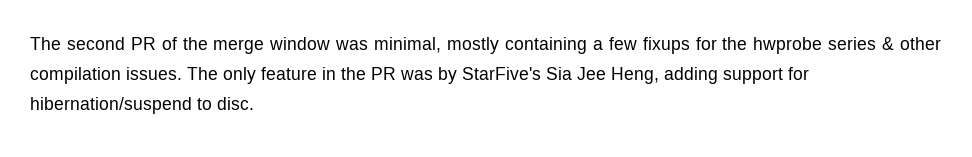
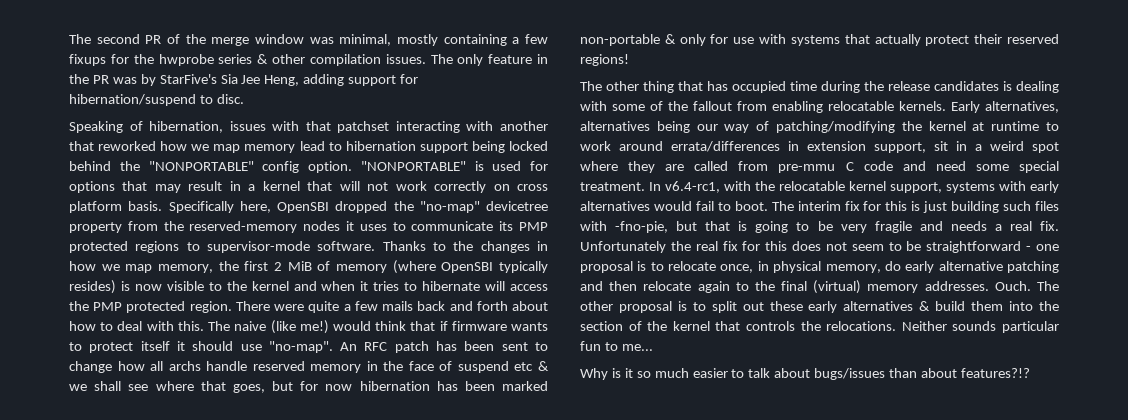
(254, 103) none -> [69,121,548,133] [69,141,548,153] [69,161,548,173] [69,181,548,193] [69,201,548,213] [69,221,549,233] [69,241,548,253] [69,260,548,274] [69,280,548,294] [69,301,548,313] [69,320,548,334] [69,341,549,353] [69,361,550,373] [69,381,548,393] [580,34,1059,46] [580,54,629,66] [580,81,1059,93] [580,101,1059,113] [580,121,1059,133] [580,141,1059,153] [580,161,1059,173] [580,181,1059,193] [580,201,1059,213] [580,221,1059,233] [580,241,1059,253] [580,261,1059,273] [580,280,1059,294] [580,301,1059,313] [580,321,1059,333] [580,341,653,351] [580,368,1030,380] // Speaking of hibernation, issues with that patchset interacting with another that reworked how we map memory lead to hibernation support being locked behind the "NONPORTABLE" config option. "NONPORTABLE" is used for options that may result in a kernel that will not work correctly on cross platform basis. Specifically here, OpenSBI dropped the "no-map" devicetree property from the reserved-memory nodes it uses to communicate its PMP protected regions to supervisor-mode software. Thanks to the changes in how we map memory, the first 2 MiB of memory (where OpenSBI typically resides) is now visible to the kernel and when it tries to hibernate will access the PMP protected region. There were quite a few mails back and forth about how to deal with this. The naive (like me!) would think that if firmware wants to protect itself it should use "no-map". An RFC patch has been sent to change how all archs handle reserved memory in the face of suspend etc & we shall see where that goes, but for now hibernation has been marked non-portable & only for use with systems that actually protect their reserved regions! // The other thing that has occupied time during the release candidates is dealing with some of the fallout from enabling relocatable kernels. Early alternatives, alternatives being our way of patching/modifying the kernel at runtime to work around errata/differences in extension support, sit in a weird spot where they are called from pre-mmu C code and need some special treatment. In v6.4-rc1, with the relocatable kernel support, systems with early alternatives would fail to boot. The interim fix for this is just building such files with -fno-pie, but that is going to be very fragile and needs a real fix. Unfortunately the real fix for this does not seem to be straightforward - one proposal is to relocate once, in physical memory, do early alternative patching and then relocate again to the final (virtual) memory addresses. Ouch. The other proposal is to split out these early alternatives & build them into the section of the kernel that controls the relocations. Neither sounds particular fun to me... // Why is it so much easier to talk about bugs/issues than about features?!?

